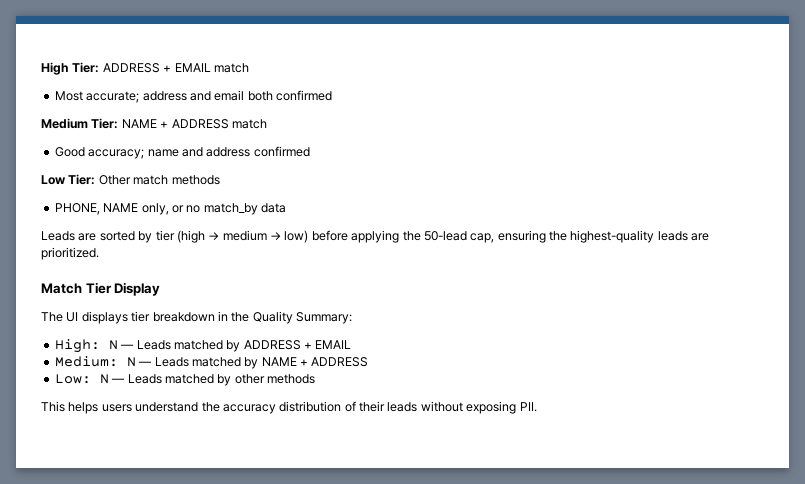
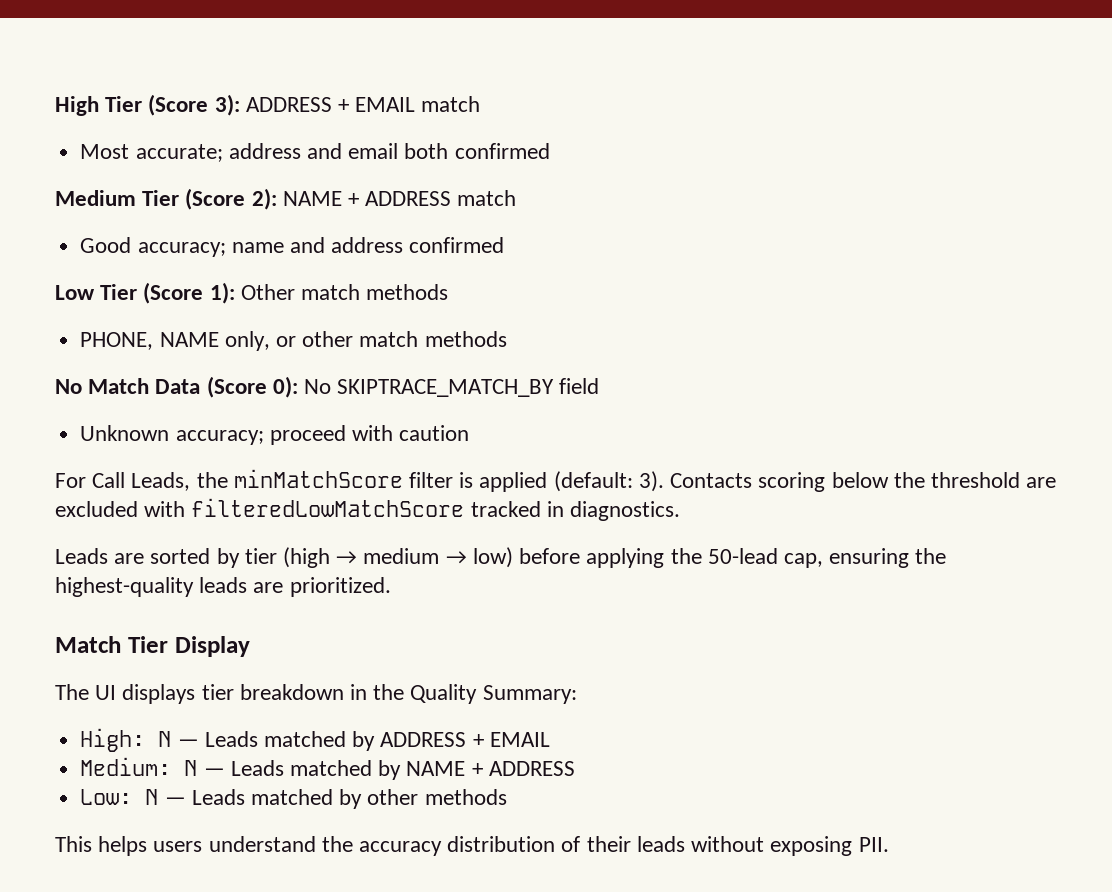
[72,62,100,73] Tier: -> [105,94,240,116] Tier (Score 3):
[91,118,119,129] Tier: -> [142,188,277,210] Tier (Score 2):
[68,174,96,185] Tier: -> [100,282,235,304] Tier (Score 1):
[186,203,286,215] no match_by data -> [302,331,507,347] [55,376,600,398] [80,425,470,445] [55,469,1057,492] [55,498,681,521] other match methods // No Match Data (Score 0): No SKIPTRACE_MATCH_BY field // Unknown accuracy; proceed with caution // For Call Leads, the minMatchScore filter is applied (default: 3). Contacts scoring below the threshold are excluded with filteredLowMatchScore tracked in diagnostics.

